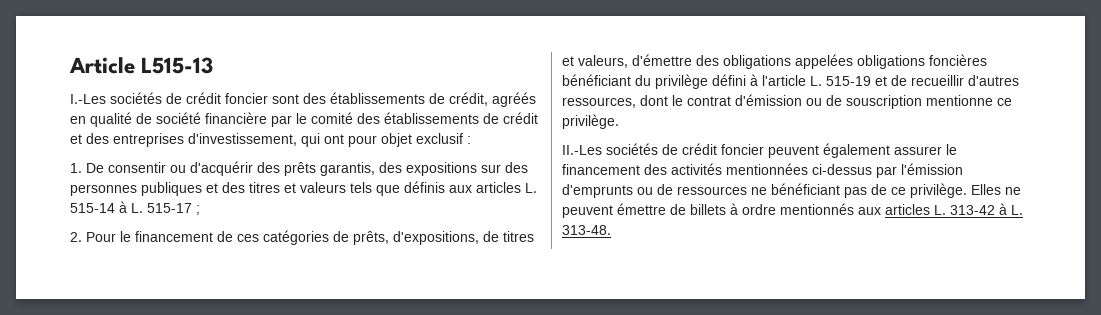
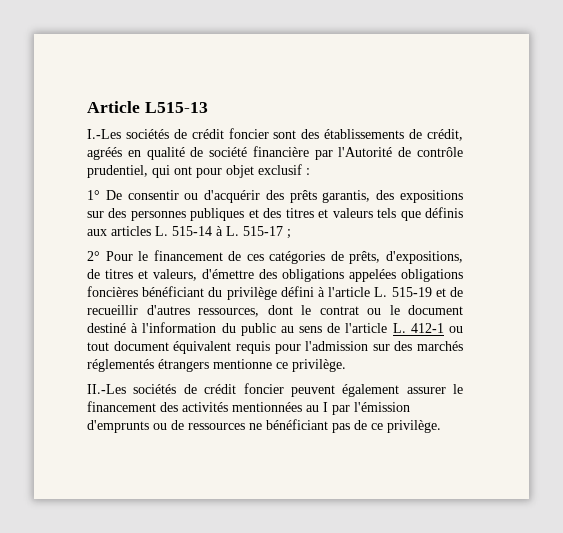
[296,112,538,124] [70,133,297,147] le comité des établissements de crédit et des entreprises d'investissement, -> [338,147,463,157] [87,165,148,178] l'Autorité de contrôle prudentiel,
[70,163,82,173] 1. -> [87,190,100,200] 1°
[70,232,82,242] 2. -> [87,251,100,261] 2°
[735,94,922,109] d'émission ou de souscription -> [367,305,463,315] [87,322,464,336] [87,341,463,354] [87,359,209,372] ou le document destiné à l'information du public au sens de l'article L. 412-1 ou tout document équivalent requis pour l'admission sur des marchés réglementés étrangers
[812,164,872,175] ci-dessus -> [306,402,328,412] au I
[971,184,1021,195] [562,203,1023,218] [562,225,611,235] Elles ne peuvent émettre de billets à ordre mentionnés aux articles L. 313-42 à L. 313-48. -> (441, 426) none

